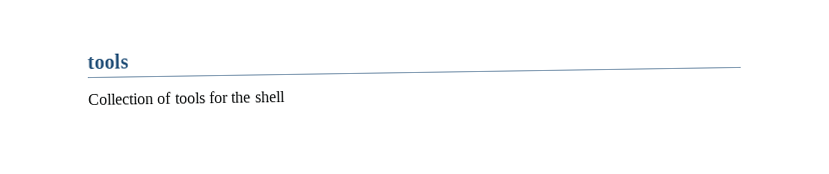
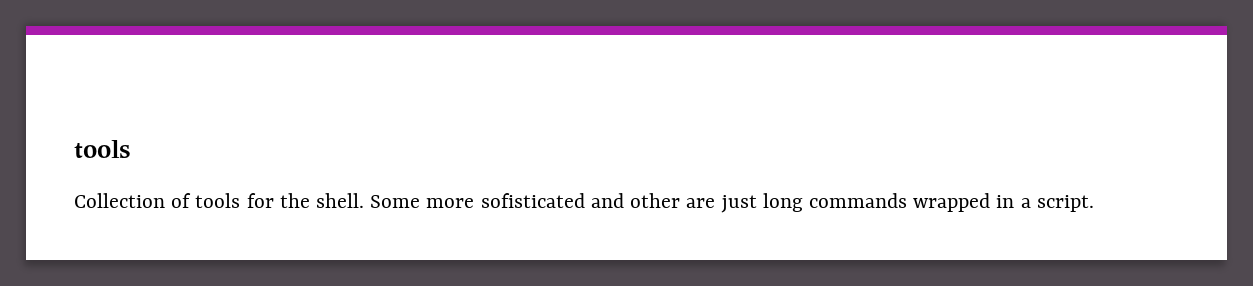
[254,91,286,103] shell -> [316,193,1094,213] shell. Some more sofisticated and other are just long commands wrapped in a script.

